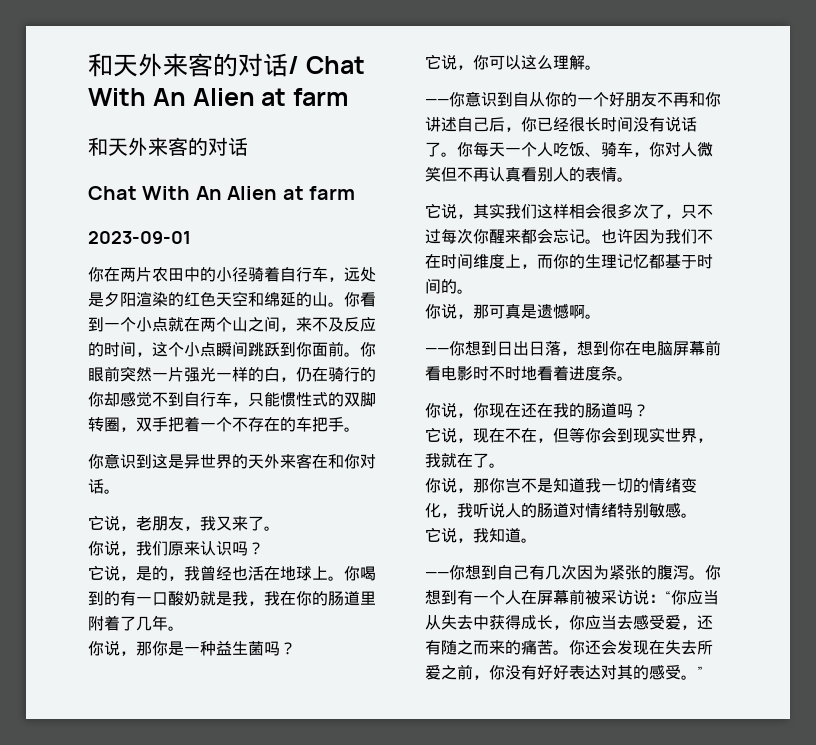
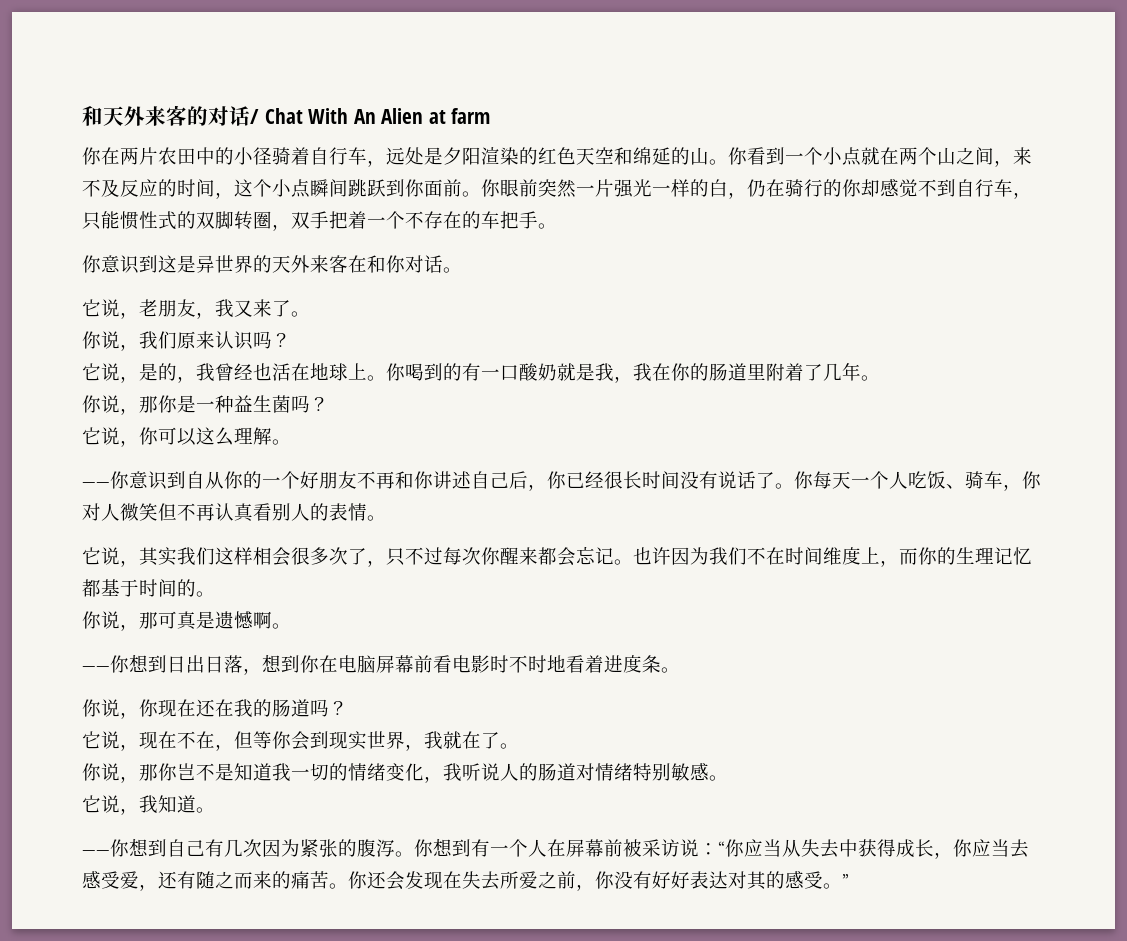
[88,137,248,156] [88,186,355,200] [88,231,191,244] // 和天外来客的对话 // Chat With An Alien at farm // 2023-09-01 -> (491, 116) none

